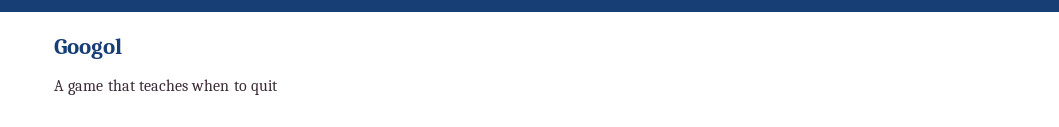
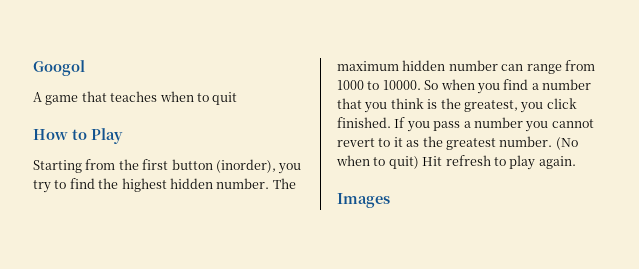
(278, 87) none -> [33,128,123,144] [33,159,302,174] [33,178,296,193] [337,60,595,74] [337,79,591,94] [337,98,577,113] [337,117,594,132] [337,136,578,150] [336,155,576,170] [337,193,390,208] // How to Play // Starting from the first button (inorder), you try to find the highest hidden number. The maximum hidden number can range from 1000 to 10000. So when you find a number that you think is the greatest, you click finished. If you pass a number you cannot revert to it as the greatest number. (No when to quit) Hit refresh to play again. // Images

